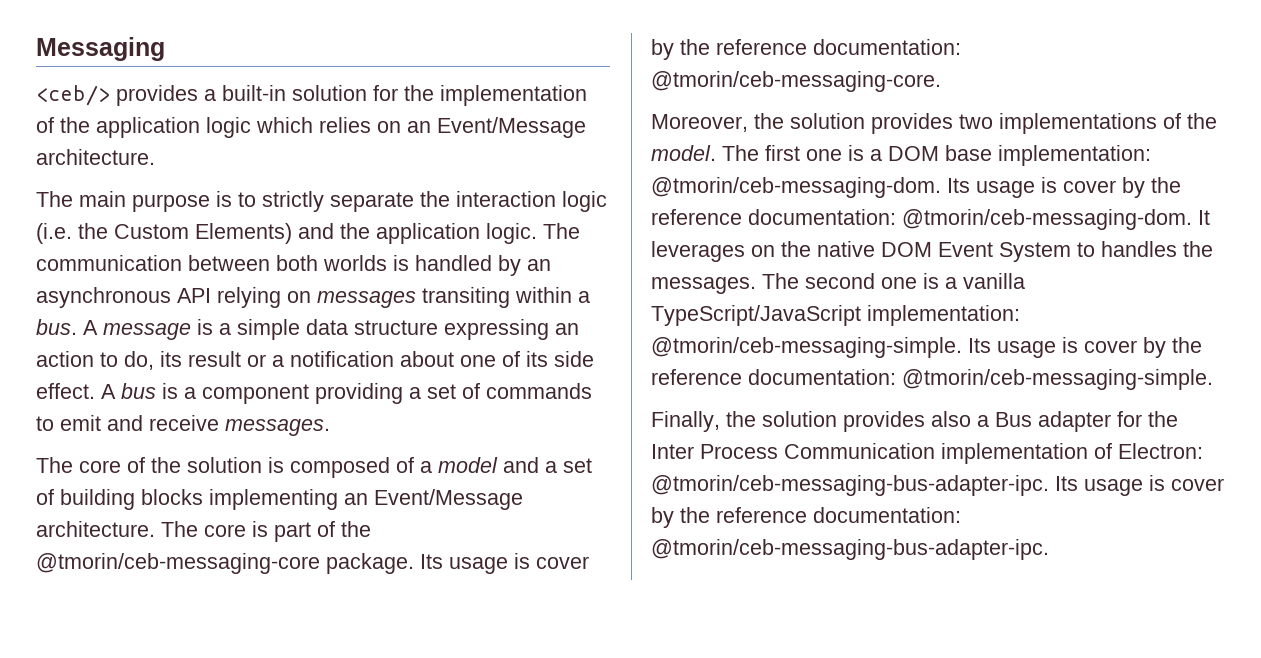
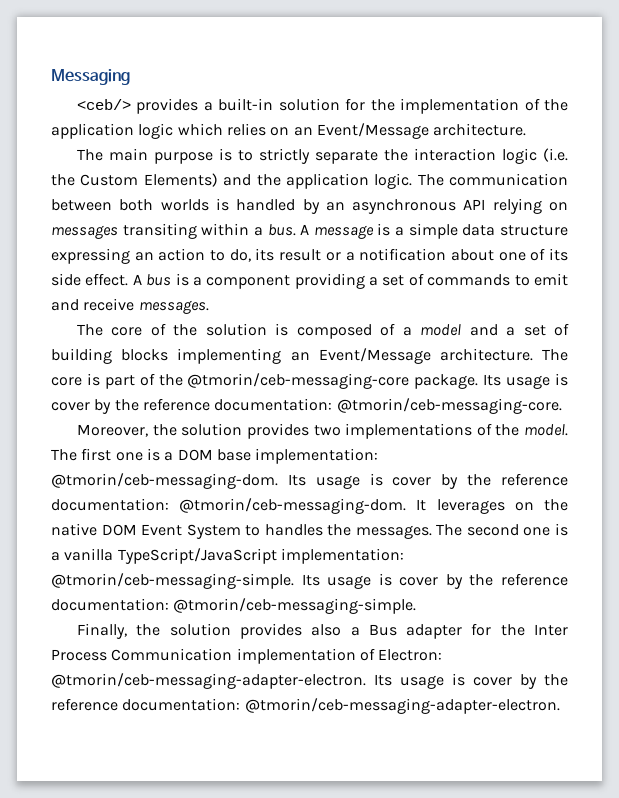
[651,475,1224,496] [651,507,961,528] [651,539,1049,560] @tmorin/ceb-messaging-bus-adapter-ipc. Its usage is cover by the reference documentation: @tmorin/ceb-messaging-bus-adapter-ipc. -> [51,673,568,689] [51,698,560,714] @tmorin/ceb-messaging-adapter-electron. Its usage is cover by the reference documentation: @tmorin/ceb-messaging-adapter-electron.

